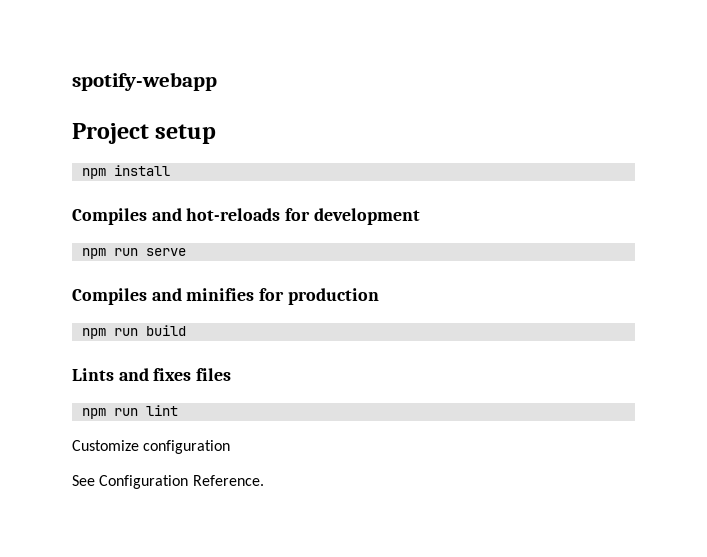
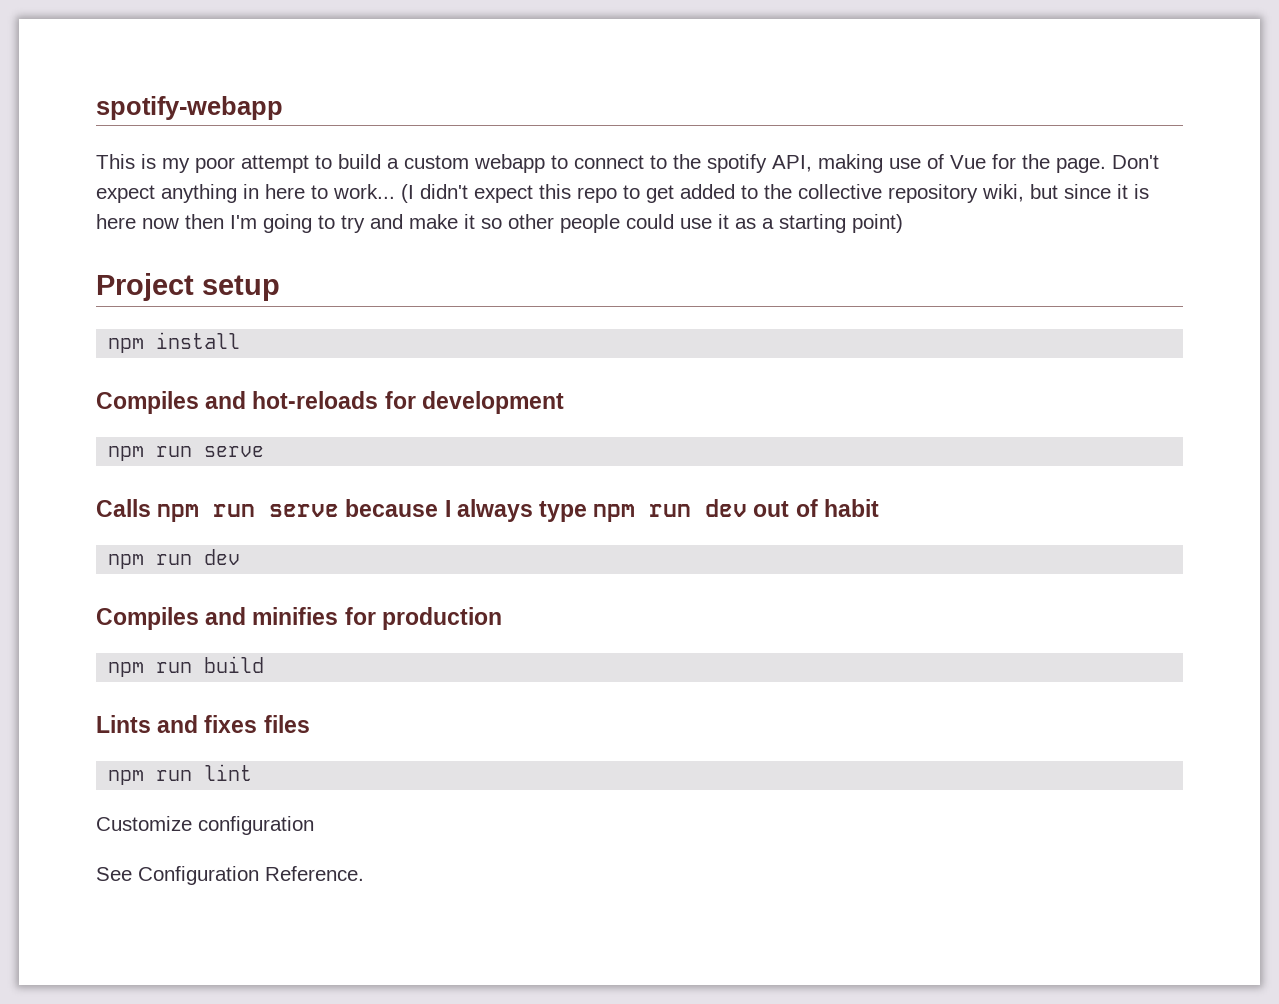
(217, 81) none -> [96,154,1159,173] [96,184,1149,203] [96,214,903,233] // This is my poor attempt to build a custom webapp to connect to the spotify API, making use of Vue for the page. Don't expect anything in here to work... (I didn't expect this repo to get added to the collective repository wiki, but since it is here now then I'm going to try and make it so other people could use it as a starting point)
(186, 252) none -> [96,499,879,522] [108,549,241,569] // Calls npm run serve because I always type npm run dev out of habit // npm run dev

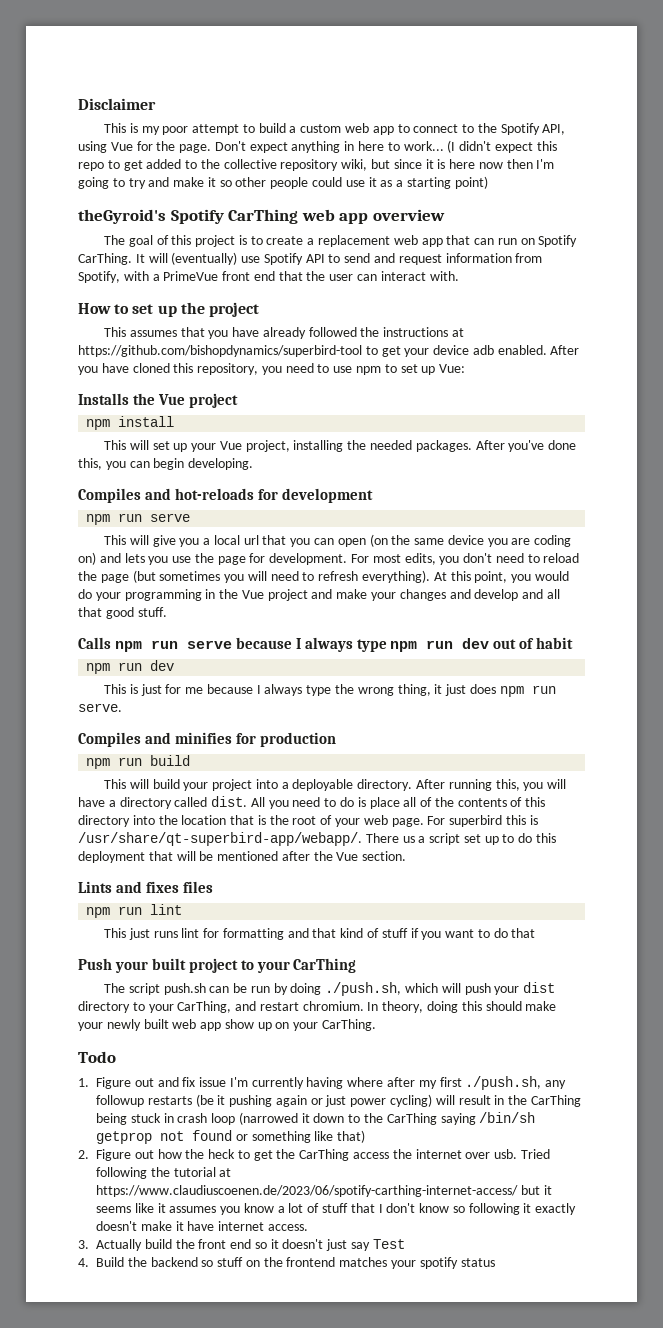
[96,96,283,120] spotify-webapp -> [78,98,156,110] Disclaimer
[474,154,545,173] webapp -> [345,123,394,135] web app
[707,154,944,173] spotify API, making use of -> [500,123,566,135] [78,141,107,153] Spotify API, using
[96,273,280,301] [108,332,241,353] Project setup // npm install -> [78,209,445,224] [103,235,578,247] [78,252,543,265] [78,271,459,283] [78,302,259,317] [103,327,465,339] [78,345,580,357] [78,363,466,375] [78,393,238,408] [86,416,175,430] [103,440,577,452] [78,458,254,470] theGyroid's Spotify CarThing web app overview // The goal of this project is to create a replacement web app that can run on Spotify CarThing. It will (eventually) use Spotify API to send and request information from Spotify, with a PrimeVue front end that the user can interact with. // How to set up the project // This assumes that you have already followed the instructions at https://github.com/bishopdynamics/superbird-tool to get your device adb enabled. After you have cloned this repository, you need to use npm to set up Vue: // Installs the Vue project // npm install // This will set up your Vue project, installing the needed packages. After you've done this, you can begin developing.
(265, 451) none -> [103,534,572,547] [78,552,580,565] [78,570,569,583] [78,589,560,601] [78,607,167,619] // This will give you a local url that you can open (on the same device you are coding on) and lets you use the page for development. For most edits, you don't need to reload the page (but sometimes you will need to refresh everything). At this point, you would do your programming in the Vue project and make your changes and develop and all that good stuff.
(241, 557) none -> [103,684,556,697] [78,703,122,712] // This is just for me because I always type the wrong thing, it just does npm run serve.
(265, 664) none -> [103,779,567,791] [78,796,546,809] [78,815,538,827] [78,832,557,846] [78,851,407,863] // This will build your project into a deployable directory. After running this, you will have a directory called dist. All you need to do is place all of the contents of this directory into the location that is the root of your web page. For superbird this is /usr/share/qt-superbird-app/webapp/. There us a script set up to do this deployment that will be mentioned after the Vue section.
[96,816,314,835] [96,866,364,885] Customize configuration // See Configuration Reference. -> [103,928,536,940] [78,958,357,973] [103,982,556,996] [78,1001,557,1013] [78,1019,377,1031] [78,1051,116,1063] [78,1076,567,1090] [96,1094,581,1107] [96,1112,536,1125] [96,1130,366,1144] [78,1149,550,1161] [96,1167,232,1179] [96,1185,552,1197] [96,1203,577,1215] [96,1221,308,1231] [78,1239,405,1251] [78,1257,495,1269] This just runs lint for formatting and that kind of stuff if you want to do that // Push your built project to your CarThing // The script push.sh can be run by doing ./push.sh, which will push your dist directory to your CarThing, and restart chromium. In theory, doing this should make your newly built web app show up on your CarThing. // Todo // 1. Figure out and fix issue I'm currently having where after my first ./push.sh, any followup restarts (be it pushing again or just power cycling) will result in the CarThing being stuck in crash loop (narrowed it down to the CarThing saying /bin/sh getprop not found or something like that) // 2. Figure out how the heck to get the CarThing access the internet over usb. Tried following the tutorial at https://www.claudiuscoenen.de/2023/06/spotify-carthing-internet-access/ but it seems like it assumes you know a lot of stuff that I don't know so following it exactly doesn't make it have internet access. // 3. Actually build the front end so it doesn't just say Test // 4. Build the backend so stuff on the frontend matches your spotify status

